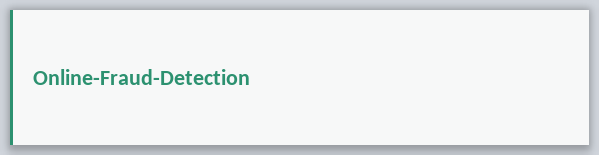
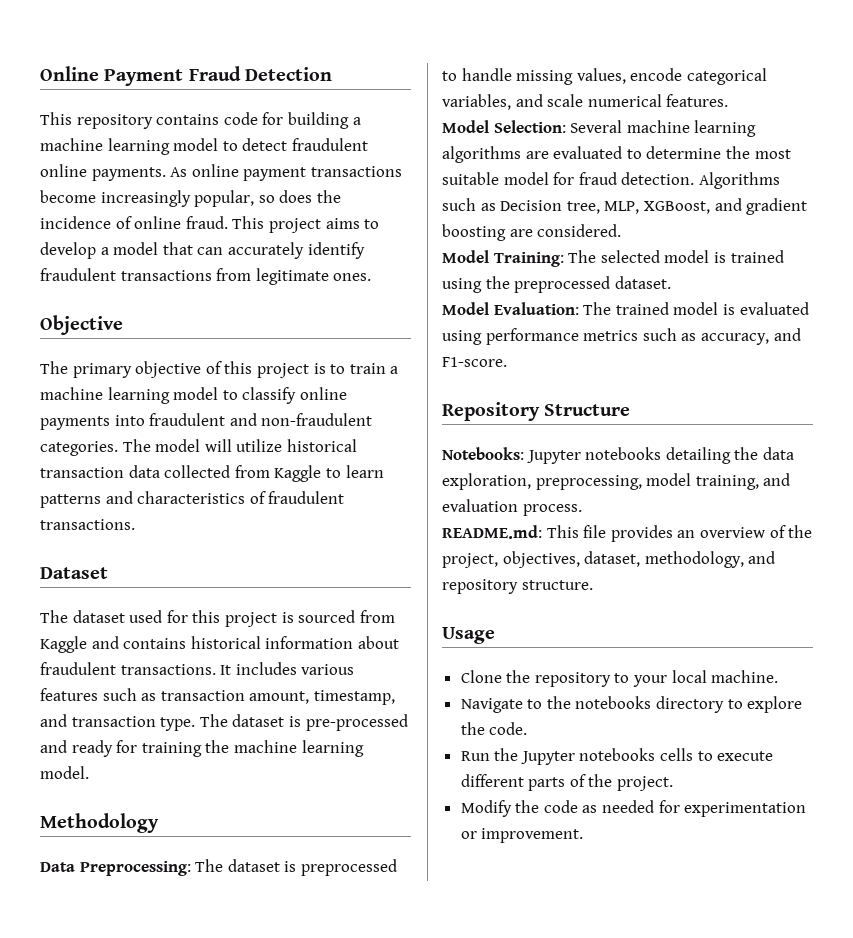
[33,69,250,85] Online-Fraud-Detection -> [40,66,332,86] [40,112,361,129] [40,138,368,155] [40,164,402,181] [40,190,341,207] [40,216,380,233] [40,242,365,259] [40,268,372,285] [40,315,123,335] [40,361,399,378] [40,387,347,404] [40,413,373,430] [40,439,357,456] [40,465,384,482] [40,491,345,508] [40,519,135,530] [40,567,108,579] [40,610,395,627] [40,636,399,653] [40,662,355,675] [40,688,395,705] [40,714,408,731] [40,740,364,757] [40,766,89,779] [40,813,159,833] [40,859,397,876] [442,68,767,85] [442,94,729,110] [442,120,757,137] [442,146,791,163] [442,172,780,189] [442,198,808,215] [442,224,622,241] [442,250,784,267] [442,276,671,293] [442,302,809,315] [442,328,801,345] [442,357,507,367] [442,402,631,421] [442,447,794,464] [442,473,791,490] [442,499,582,516] [442,525,813,542] [442,551,776,568] [442,579,593,594] [442,627,495,644] [460,670,779,687] [460,696,803,713] [460,722,528,735] [460,748,774,765] [460,774,674,791] [460,800,807,817] [460,828,584,843] Online Payment Fraud Detection // This repository contains code for building a machine learning model to detect fraudulent online payments. As online payment transactions become increasingly popular, so does the incidence of online fraud. This project aims to develop a model that can accurately identify fraudulent transactions from legitimate ones. // Objective // The primary objective of this project is to train a machine learning model to classify online payments into fraudulent and non-fraudulent categories. The model will utilize historical transaction data collected from Kaggle to learn patterns and characteristics of fraudulent transactions. // Dataset // The dataset used for this project is sourced from Kaggle and contains historical information about fraudulent transactions. It includes various features such as transaction amount, timestamp, and transaction type. The dataset is pre-processed and ready for training the machine learning model. // Methodology // Data Preprocessing: The dataset is preprocessed to handle missing values, encode categorical variables, and scale numerical features. // Model Selection: Several machine learning algorithms are evaluated to determine the most suitable model for fraud detection. Algorithms such as Decision tree, MLP, XGBoost, and gradient boosting are considered. // Model Training: The selected model is trained using the preprocessed dataset. // Model Evaluation: The trained model is evaluated using performance metrics such as accuracy, and F1-score. // Repository Structure // Notebooks: Jupyter notebooks detailing the data exploration, preprocessing, model training, and evaluation process. // README.md: This file provides an overview of the project, objectives, dataset, methodology, and repository structure. // Usage // Clone the repository to your local machine. // Navigate to the notebooks directory to explore the code. // Run the Jupyter notebooks cells to execute different parts of the project. // Modify the code as needed for experimentation or improvement.

